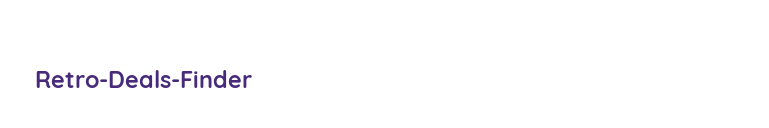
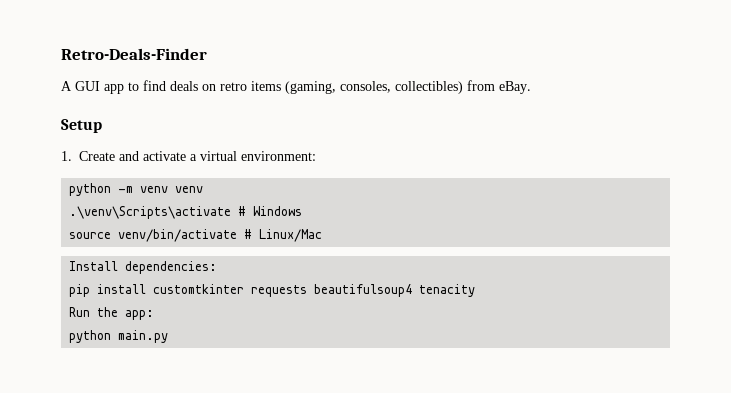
(252, 79) none -> [61,80,531,94] [61,119,102,133] [61,151,316,161] [69,183,204,196] [69,206,303,219] [69,229,323,242] [69,261,218,274] [69,284,476,297] [69,307,155,320] [69,330,169,343] // A GUI app to find deals on retro items (gaming, consoles, collectibles) from eBay. // Setup // 1. Create and activate a virtual environment: // python -m venv venv // .\venv\Scripts\activate # Windows // source venv/bin/activate # Linux/Mac // Install dependencies: // pip install customtkinter requests beautifulsoup4 tenacity // Run the app: // python main.py

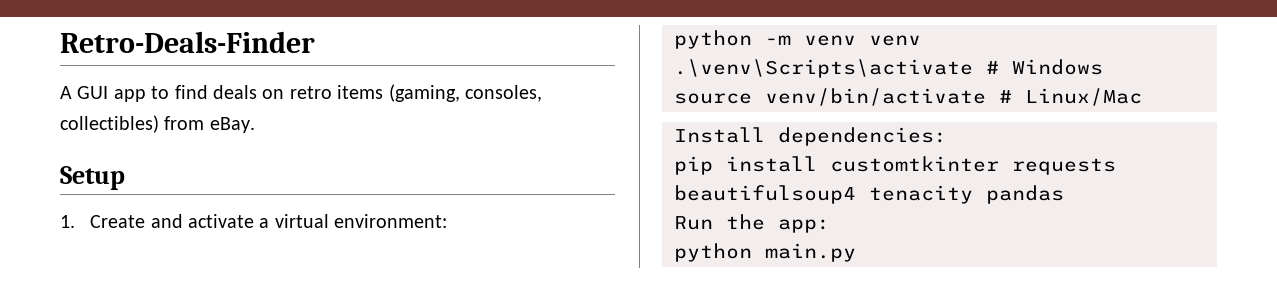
(476, 290) none -> [986,185,1064,204] pandas

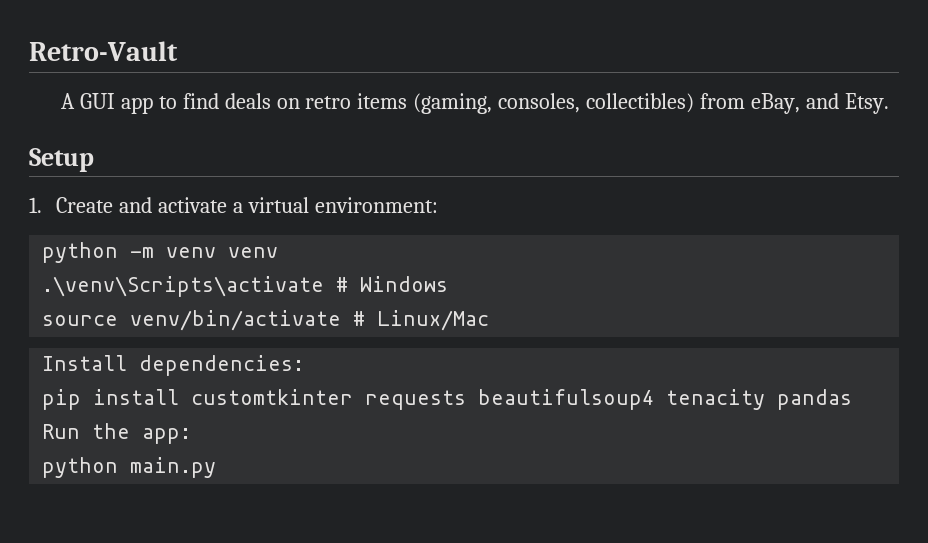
[60,31,315,53] Retro-Deals-Finder -> [29,41,178,61] Retro-Vault
[209,117,255,133] eBay. -> [751,93,889,114] eBay, and Etsy.

